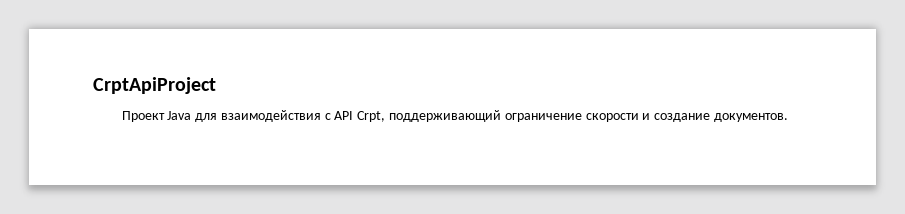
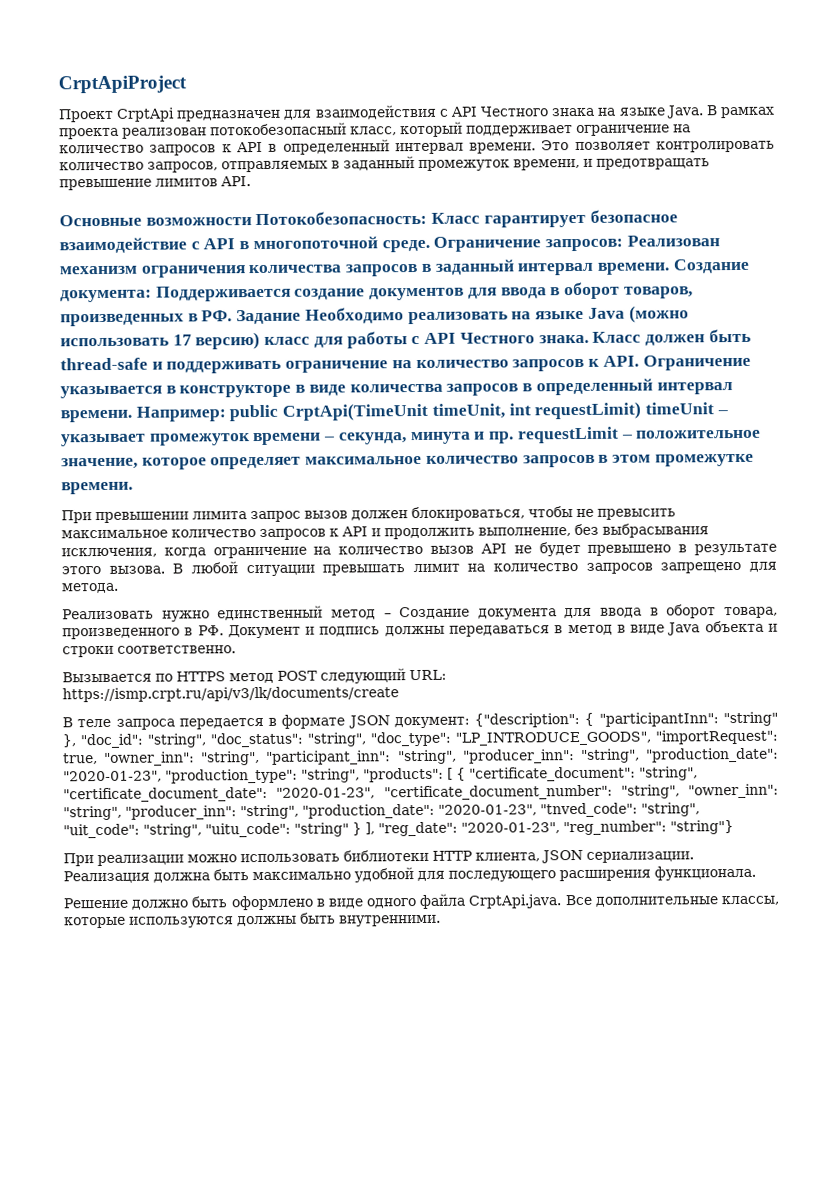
[167,111,192,120] Java -> [116,107,282,122] CrptApi предназначен
[357,110,788,122] Crpt, поддерживающий ограничение скорости и создание документов. -> [480,105,776,119] [59,121,691,140] [59,139,775,156] [59,156,710,173] [59,176,251,191] [59,209,678,228] [59,235,720,254] [59,258,750,278] [60,281,693,303] [60,305,689,327] [60,328,751,350] [60,354,751,374] [60,378,733,399] [60,401,728,423] [61,426,762,447] [61,453,754,470] [61,481,133,495] [61,506,676,524] [61,523,709,541] [61,541,778,559] [61,561,777,577] [61,582,119,594] [62,604,778,622] [62,620,779,640] [62,645,236,658] [62,668,447,684] [62,686,399,703] [62,711,778,730] [62,729,778,749] [63,747,779,766] [63,766,698,784] [63,783,779,803] [63,802,700,821] [63,820,734,839] [63,849,694,867] [63,865,756,884] [63,893,779,911] [64,912,441,929] Честного знака на языке Java. В рамках проекта реализован потокобезопасный класс, который поддерживает ограничение на количество запросов к API в определенный интервал времени. Это позволяет контролировать количество запросов, отправляемых в заданный промежуток времени, и предотвращать превышение лимитов API. // Основные возможности Потокобезопасность: Класс гарантирует безопасное взаимодействие с API в многопоточной среде. Ограничение запросов: Реализован механизм ограничения количества запросов в заданный интервал времени. Создание документа: Поддерживается создание документов для ввода в оборот товаров, произведенных в РФ. Задание Необходимо реализовать на языке Java (можно использовать 17 версию) класс для работы с API Честного знака. Класс должен быть thread-safe и поддерживать ограничение на количество запросов к API. Ограничение указывается в конструкторе в виде количества запросов в определенный интервал времени. Например: public CrptApi(TimeUnit timeUnit, int requestLimit) timeUnit – указывает промежуток времени – секунда, минута и пр. requestLimit – положительное значение, которое определяет максимальное количество запросов в этом промежутке времени. // При превышении лимита запрос вызов должен блокироваться, чтобы не превысить максимальное количество запросов к API и продолжить выполнение, без выбрасывания исключения, когда ограничение на количество вызов API не будет превышено в результате этого вызова. В любой ситуации превышать лимит на количество запросов запрещено для метода. // Реализовать нужно единственный метод – Создание документа для ввода в оборот товара, произведенного в РФ. Документ и подпись должны передаваться в метод в виде Java объекта и строки соответственно. // Вызывается по HTTPS метод POST следующий URL: https://ismp.crpt.ru/api/v3/lk/documents/create // В теле запроса передается в формате JSON документ: {"description": { "participantInn": "string" }, "doc_id": "string", "doc_status": "string", "doc_type": "LP_INTRODUCE_GOODS", "importRequest": true, "owner_inn": "string", "participant_inn": "string", "producer_inn": "string", "production_date": "2020-01-23", "production_type": "string", "products": [ { "certificate_document": "string", "certificate_document_date": "2020-01-23", "certificate_document_number": "string", "owner_inn": "string", "producer_inn": "string", "production_date": "2020-01-23", "tnved_code": "string", "uit_code": "string", "uitu_code": "string" } ], "reg_date": "2020-01-23", "reg_number": "string"} // При реализации можно использовать библиотеки HTTP клиента, JSON сериализации. Реализация должна быть максимально удобной для последующего расширения функционала. // Решение должно быть оформлено в виде одного файла CrptApi.java. Все дополнительные классы, которые используются должны быть внутренними.

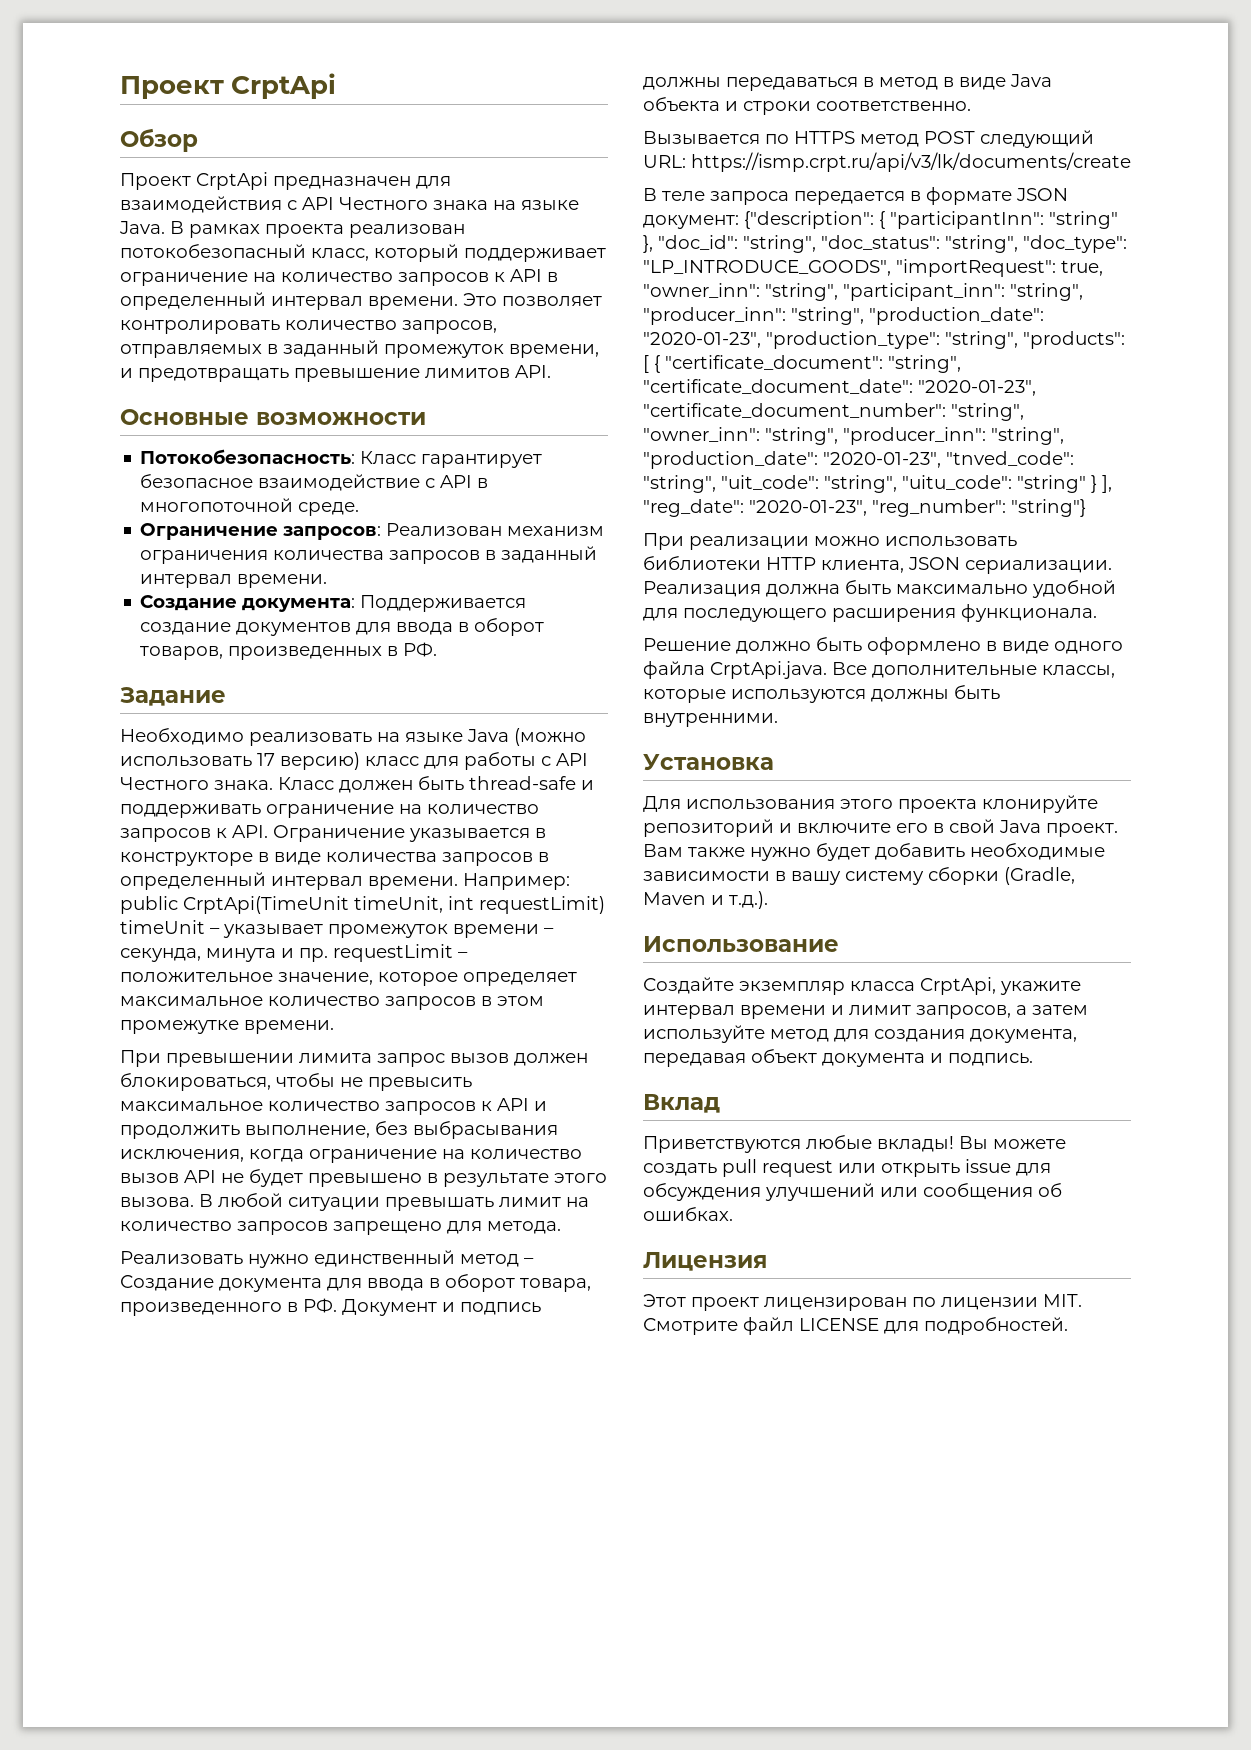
[58,75,187,94] CrptApiProject -> [120,73,337,99] [120,128,198,152] Проект CrptApi // Обзор
(252, 221) none -> (426, 418) //
(430, 246) none -> (360, 509) //
(671, 268) none -> (328, 581) //
(233, 316) none -> (438, 649) //
(302, 317) none -> (226, 696) //
(441, 920) none -> [643,754,774,771] [643,795,1098,813] [643,819,1118,837] [643,843,1105,861] [643,867,1075,885] [643,891,768,909] [643,936,839,952] [643,977,1081,995] [643,1005,1088,1019] [643,1025,1077,1043] [643,1049,1033,1067] [643,1094,720,1113] [643,1135,1066,1153] [643,1159,1051,1177] [643,1183,1062,1201] [643,1207,733,1221] [643,1252,767,1271] [643,1294,1082,1311] [643,1317,1068,1335] // Установка // Для использования этого проекта клонируйте репозиторий и включите его в свой Java проект. Вам также нужно будет добавить необходимые зависимости в вашу систему сборки (Gradle, Maven и т.д.). // Использование // Создайте экземпляр класса CrptApi, укажите интервал времени и лимит запросов, а затем используйте метод для создания документа, передавая объект документа и подпись. // Вклад // Приветствуются любые вклады! Вы можете создать pull request или открыть issue для обсуждения улучшений или сообщения об ошибках. // Лицензия // Этот проект лицензирован по лицензии MIT. Смотрите файл LICENSE для подробностей.

